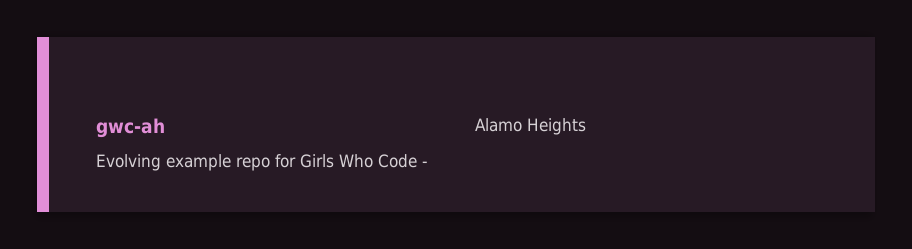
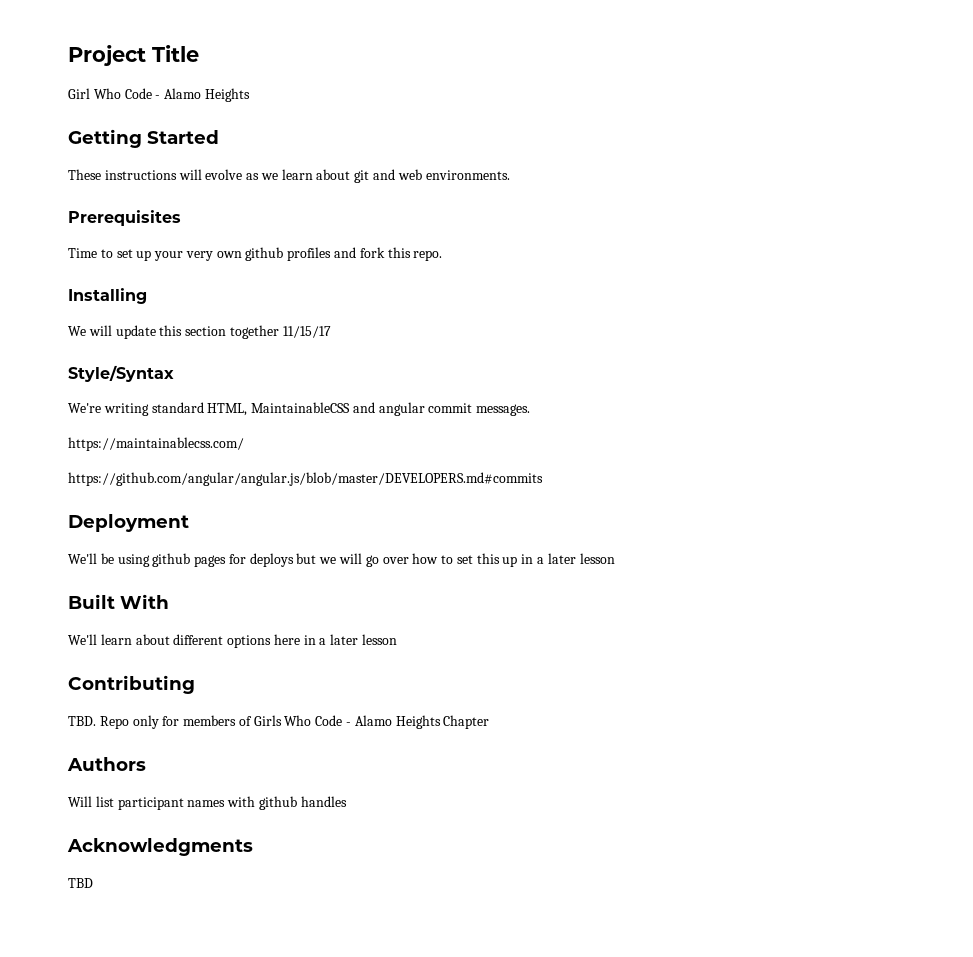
[96,118,165,138] [96,154,296,171] gwc-ah // Evolving example repo for -> [68,45,199,66] [68,88,250,102] [68,129,219,148] [68,169,510,183] [68,210,181,226] [68,247,443,261] [68,288,147,304] [68,325,331,339] [68,365,174,382] [68,402,531,416] [68,437,244,451] [68,472,543,486] [68,514,189,532] [68,553,615,567] [68,594,169,609] [68,634,398,648] [68,675,195,694] [68,715,252,729] Project Title // Girl Who Code - Alamo Heights // Getting Started // These instructions will evolve as we learn about git and web environments. // Prerequisites // Time to set up your very own github profiles and fork this repo. // Installing // We will update this section together 11/15/17 // Style/Syntax // We're writing standard HTML, MaintainableCSS and angular commit messages. // https://maintainablecss.com/ // https://github.com/angular/angular.js/blob/master/DEVELOPERS.md#commits // Deployment // We'll be using github pages for deploys but we will go over how to set this up in a later lesson // Built With // We'll learn about different options here in a later lesson // Contributing // TBD. Repo only for members of
(586, 126) none -> [443,715,490,729] [67,757,146,771] [68,796,347,810] [67,838,253,856] [68,878,93,888] Chapter // Authors // Will list participant names with github handles // Acknowledgments // TBD

